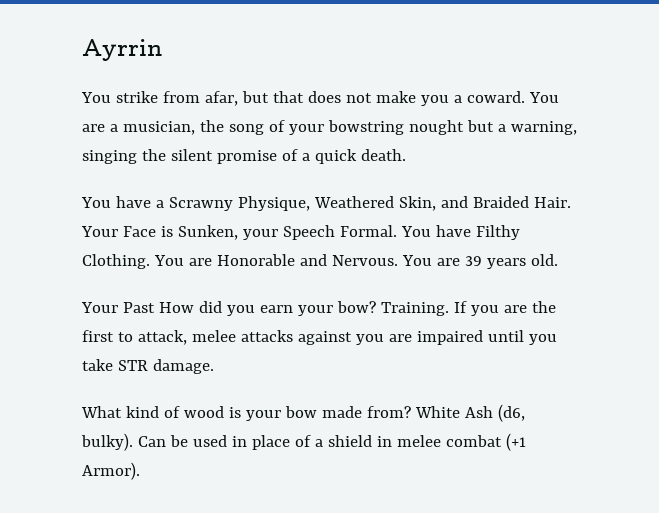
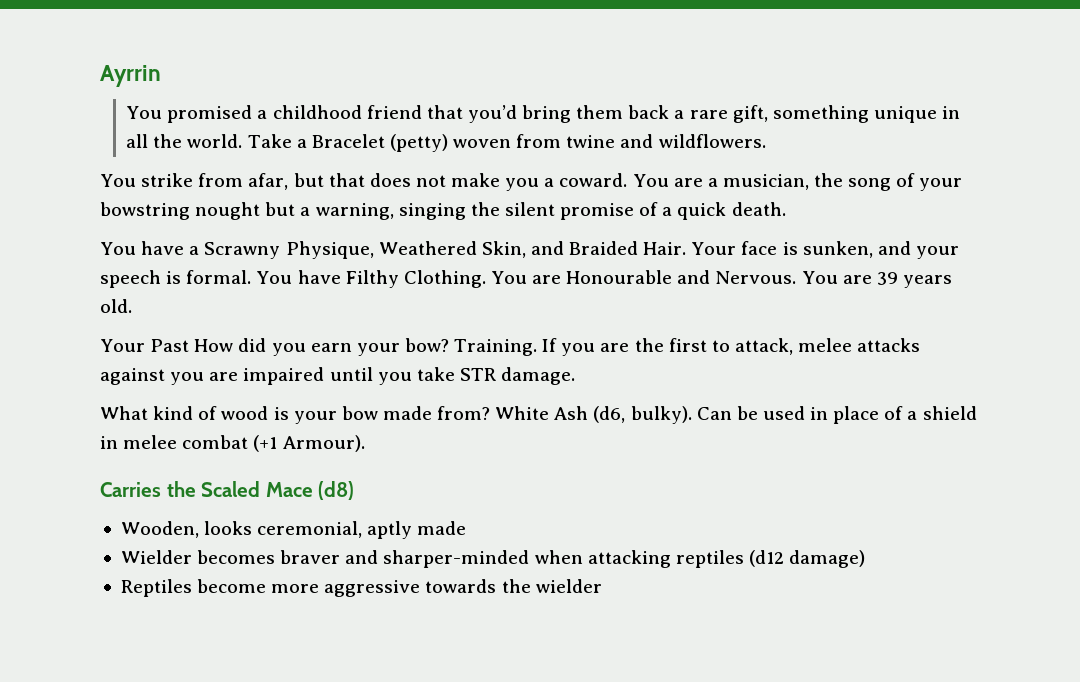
(162, 50) none -> [126,105,961,123] [126,134,766,152] // You promised a childhood friend that you’d bring them back a rare gift, something unique in all the world. Take a Bracelet (petty) woven from twine and wildflowers.
[122,225,397,240] Face is Sunken, your Speech Formal. -> [741,241,959,259] [100,270,252,288] face is sunken, and your speech is formal.
[216,254,295,266] Honorable -> [566,270,673,284] Honourable
[82,462,140,480] Armor). -> [282,435,365,452] [100,481,355,500] [120,521,467,539] [120,550,866,568] [120,579,602,597] Armour). // Carries the Scaled Mace (d8) // Wooden, looks ceremonial, aptly made // Wielder becomes braver and sharper-minded when attacking reptiles (d12 damage) // Reptiles become more aggressive towards the wielder

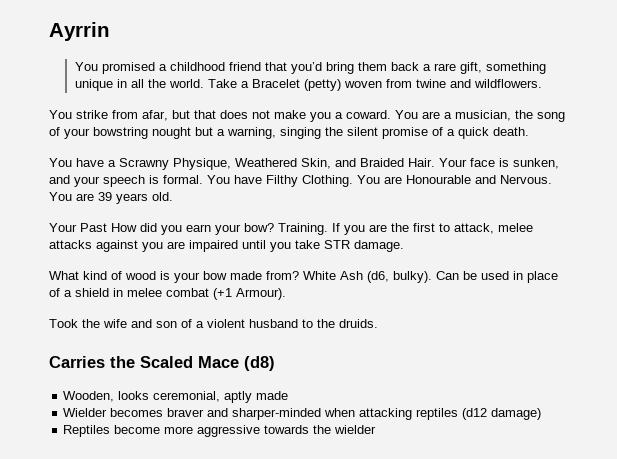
(365, 443) none -> [49,319,378,328] // Took the wife and son of a violent husband to the druids.

